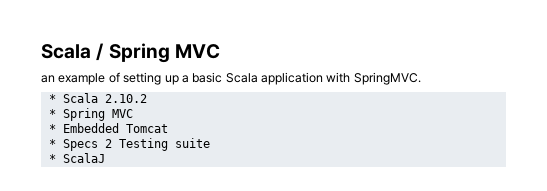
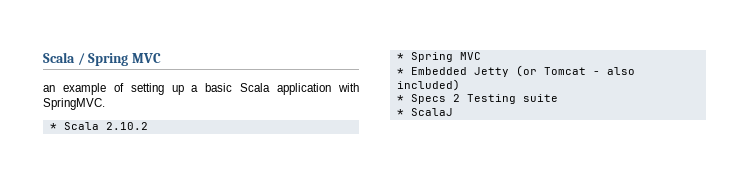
(119, 128) none -> [473,65,537,77] Jetty (or
(168, 128) none -> [592,67,635,75] [396,79,460,91] - also included)

